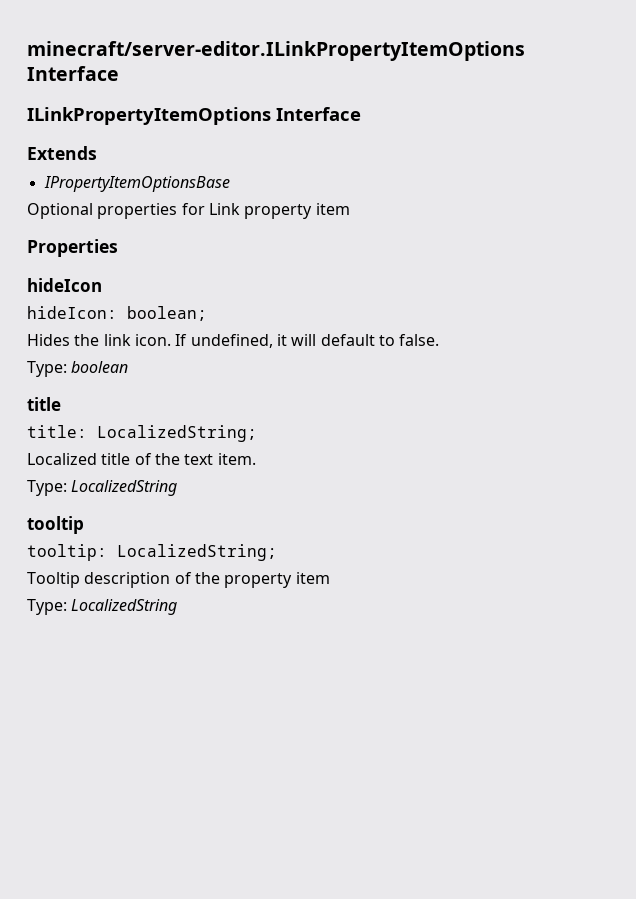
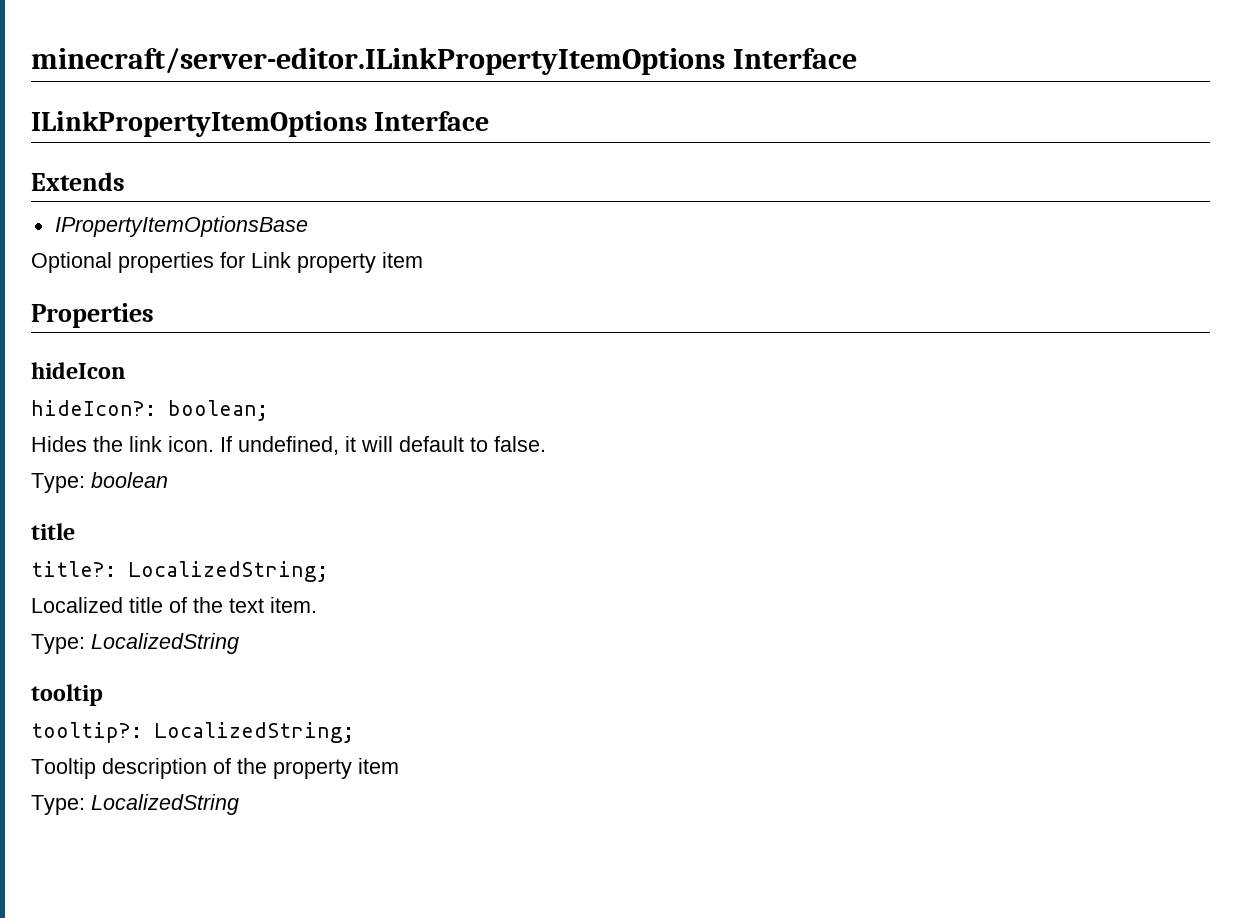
[27,306,117,319] hideIcon: -> [31,400,156,416] hideIcon?:
[27,425,87,438] title: -> [31,561,116,577] title?:
[27,544,107,561] tooltip: -> [31,722,142,743] tooltip?:

